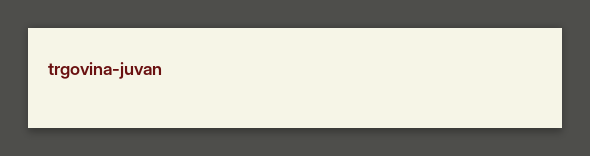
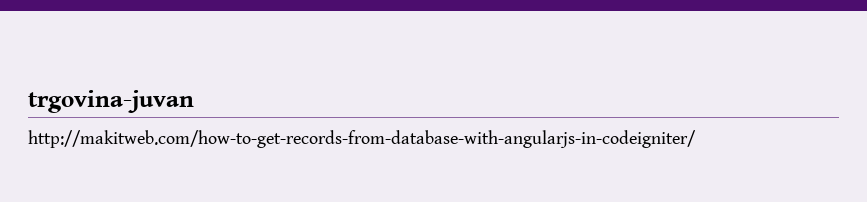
(162, 70) none -> [28,130,696,148] // http://makitweb.com/how-to-get-records-from-database-with-angularjs-in-codeigniter/

